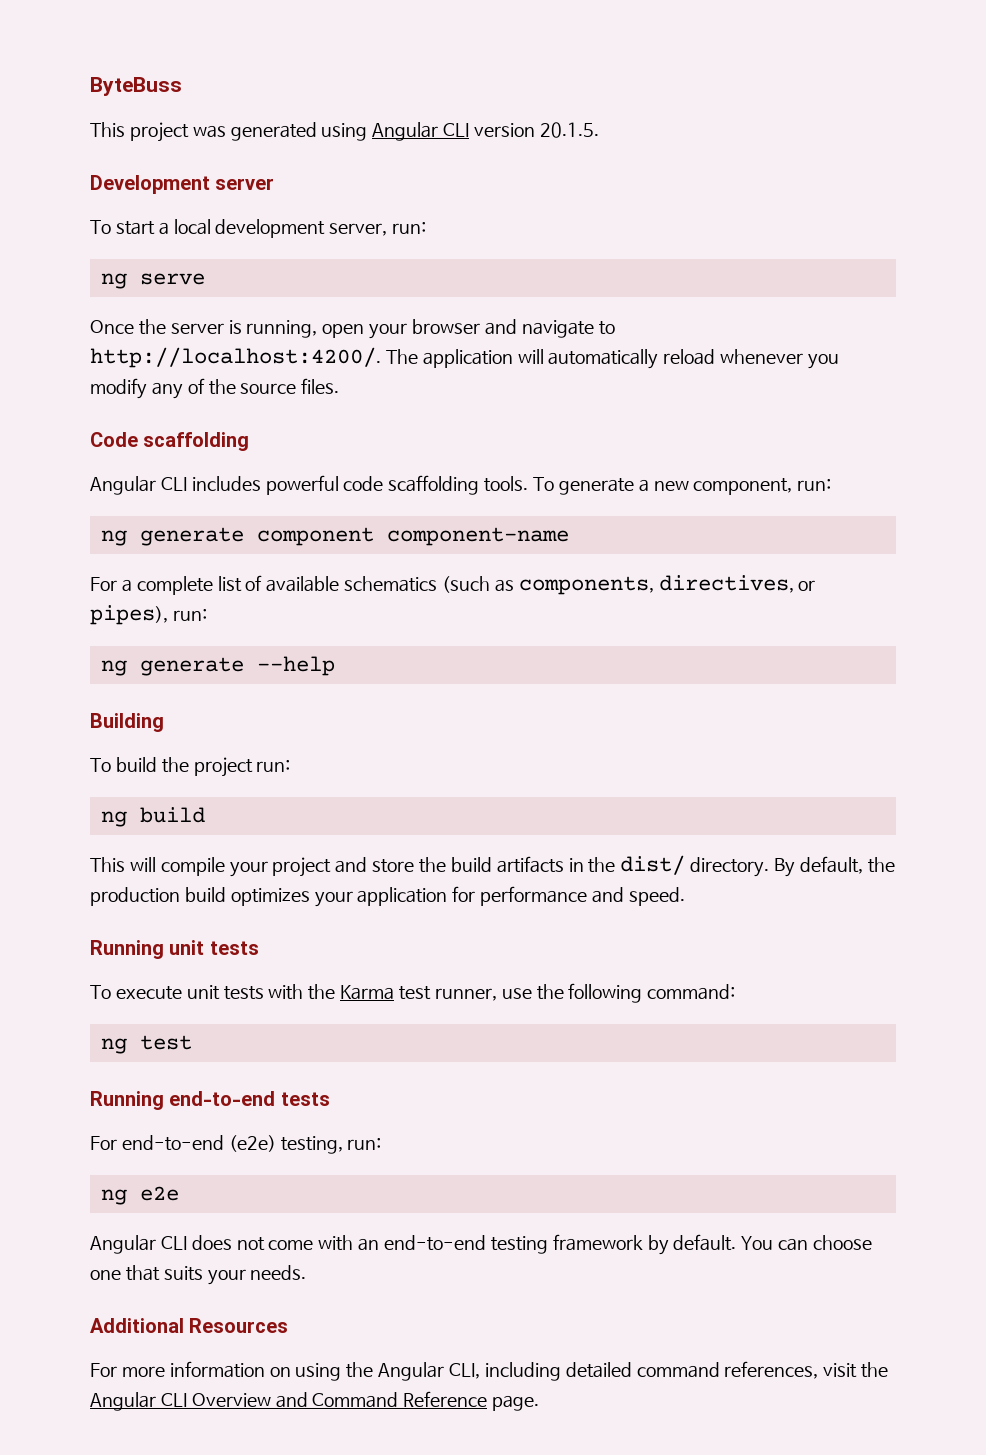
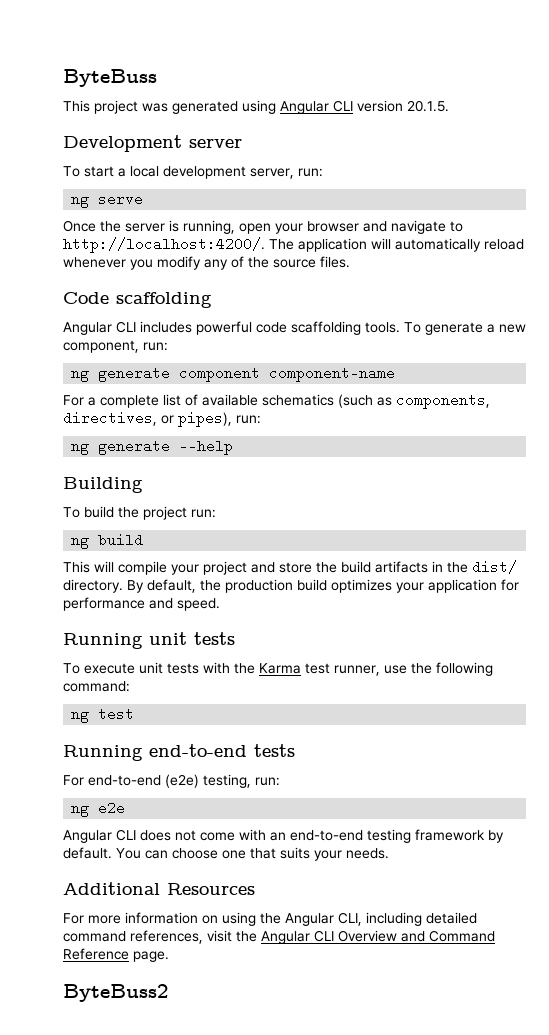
(540, 1403) none -> [63,984,169,1002] // ByteBuss2

